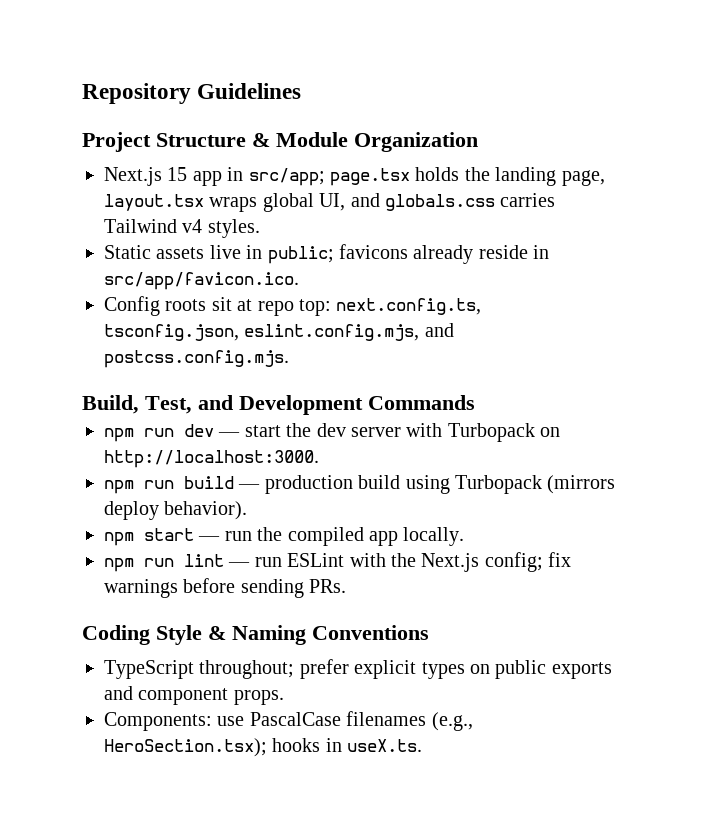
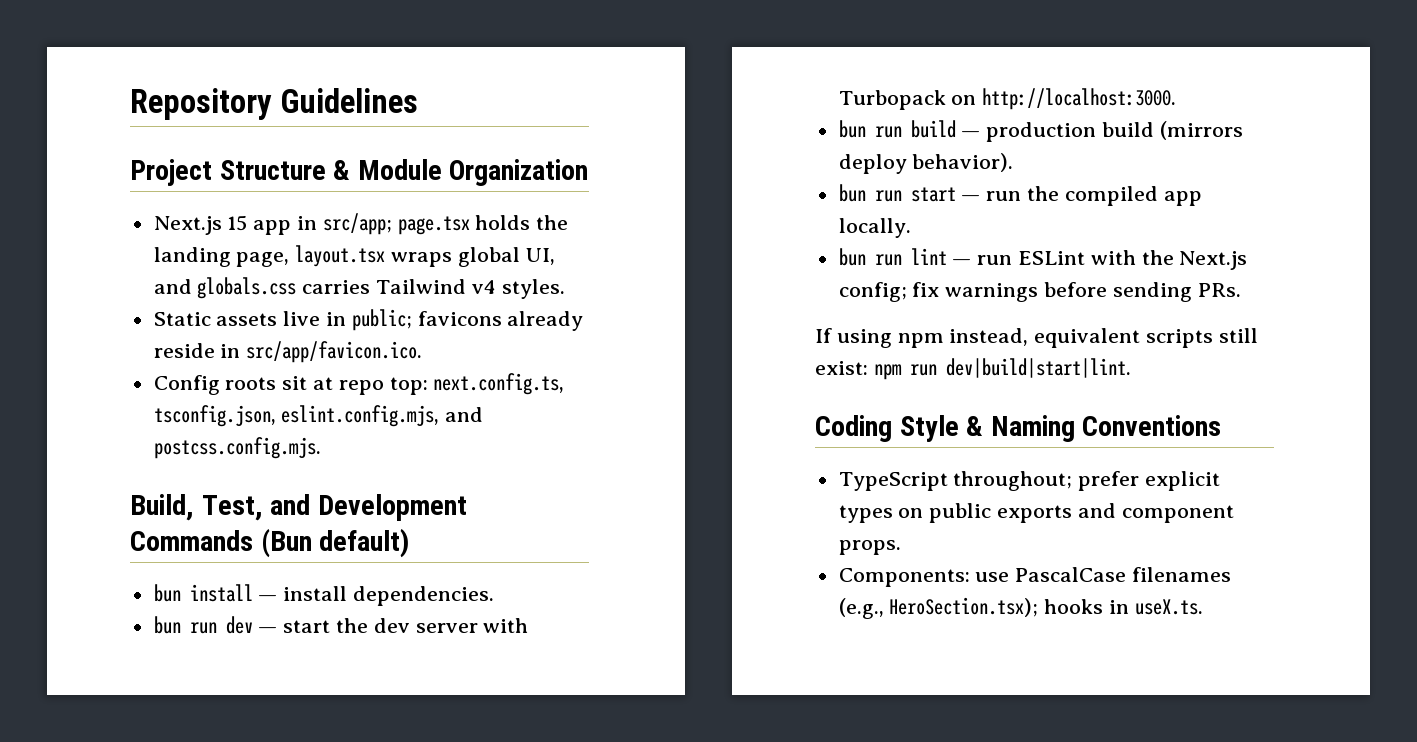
[104,428,134,442] // npm -> [260,529,410,558] [153,584,495,606] [153,616,181,634] (Bun default) // bun install — install dependencies. // bun
[104,480,134,494] npm -> [838,120,866,138] bun
[405,475,542,494] using Turbopack -> (1155, 129) none
[104,532,134,546] npm -> [838,184,902,202] bun run
[104,558,134,572] npm -> [838,248,866,266] bun
(347, 586) none -> [815,328,1258,348] [815,358,1131,380] // If using npm instead, equivalent scripts still exist: npm run dev|build|start|lint.

